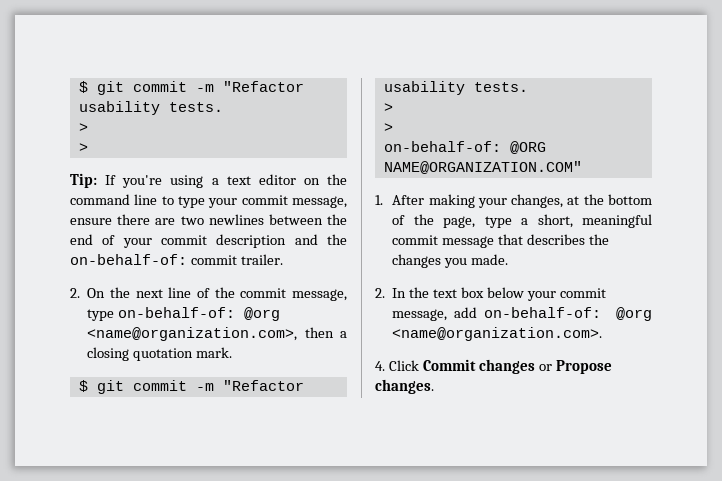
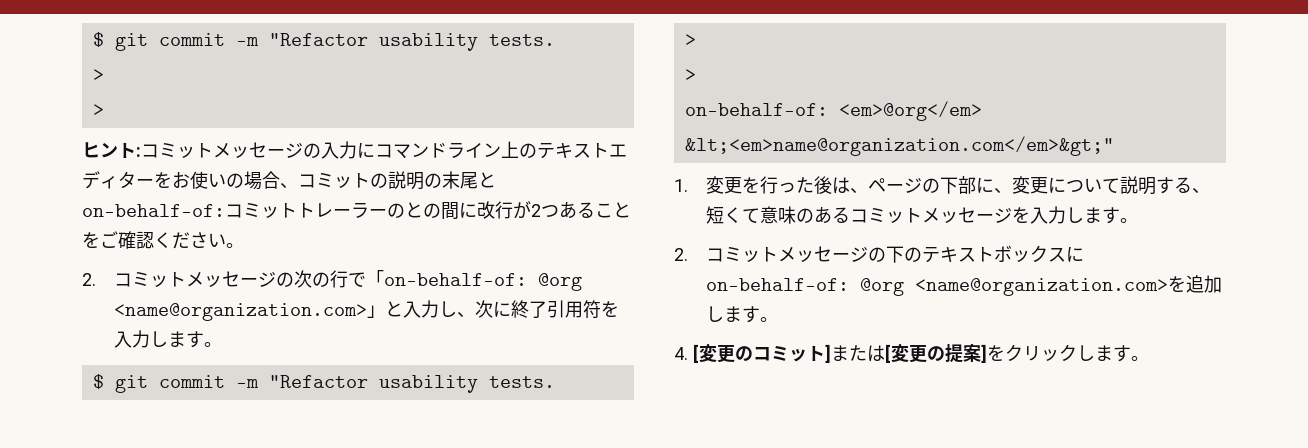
[78,81,304,95] [78,101,223,115] [78,123,88,132] [78,143,88,152] [70,173,347,188] [70,194,347,208] [70,214,347,225] [70,234,347,248] [70,254,283,265] [70,287,347,301] [87,307,281,321] [87,327,347,341] [87,347,233,361] $ git commit -m "Refactor usability tests. // > // > // Tip: If you're using a text editor on the command line to type your commit message, ensure there are two newlines between the end of your commit description and the on-behalf-of: commit trailer. // 2. On the next line of the commit message, type on-behalf-of: @org <name@organization.com>, then a closing quotation mark. -> [92,32,555,51] [92,69,104,81] [92,104,104,116] [82,141,627,159] [82,171,496,190] [82,201,631,220] [82,231,244,249] [82,270,583,291] [114,300,620,321] [114,330,223,348] $ git commit -m "Refactor usability tests. // > // > // ヒント:コミットメッセージの入力にコマンドライン上のテキストエディターをお使いの場合、コミットの説明の末尾とon-behalf-of:コミットトレーラーのとの間に改行が2つあることをご確認ください。 // 2.コミットメッセージの次の行で「on-behalf-of: @org <name@organization.com>」と入力し、次に終了引用符を入力します。
[509,141,546,154] [383,161,582,174] @ORG NAME@ORGANIZATION.COM" -> [838,101,982,121] [684,136,1114,156] <em>@org</em> &lt;<em>name@organization.com</em>&gt;"
[392,194,652,208] [392,214,652,228] [392,234,609,248] [392,254,509,268] [375,287,606,301] [392,307,652,321] [392,327,603,341] [375,359,612,374] [375,379,434,394] After making your changes, at the bottom of the page, type a short, meaningful commit message that describes the changes you made. // 2. In the text box below your commit message, add on-behalf-of: @org <name@organization.com>. // 4. Click Commit changes or Propose changes. -> [706,176,1211,195] [706,206,1139,224] [674,245,1085,263] [706,275,1223,296] [706,306,779,323] [674,343,1149,363] 変更を行った後は、ページの下部に、変更について説明する、短くて意味のあるコミットメッセージを入力します。 // 2.コミットメッセージの下のテキストボックスにon-behalf-of: @org <name@organization.com>を追加します。 // 4. [変更のコミット]または[変更の提案]をクリックします。

